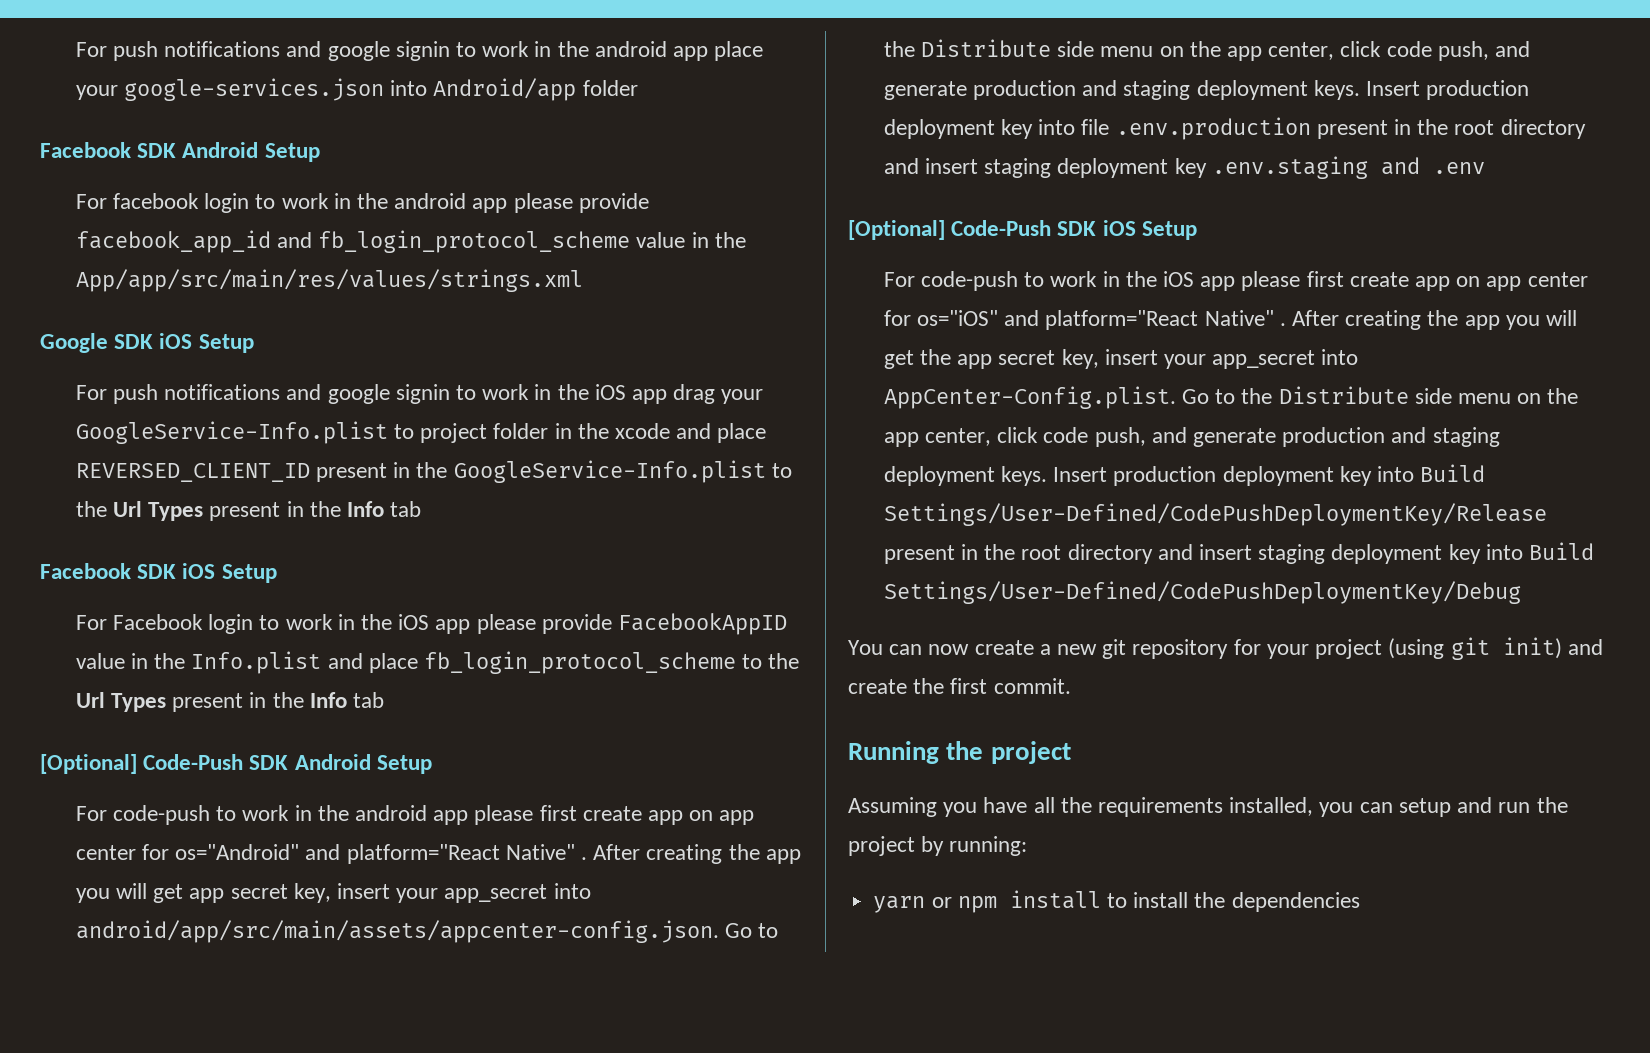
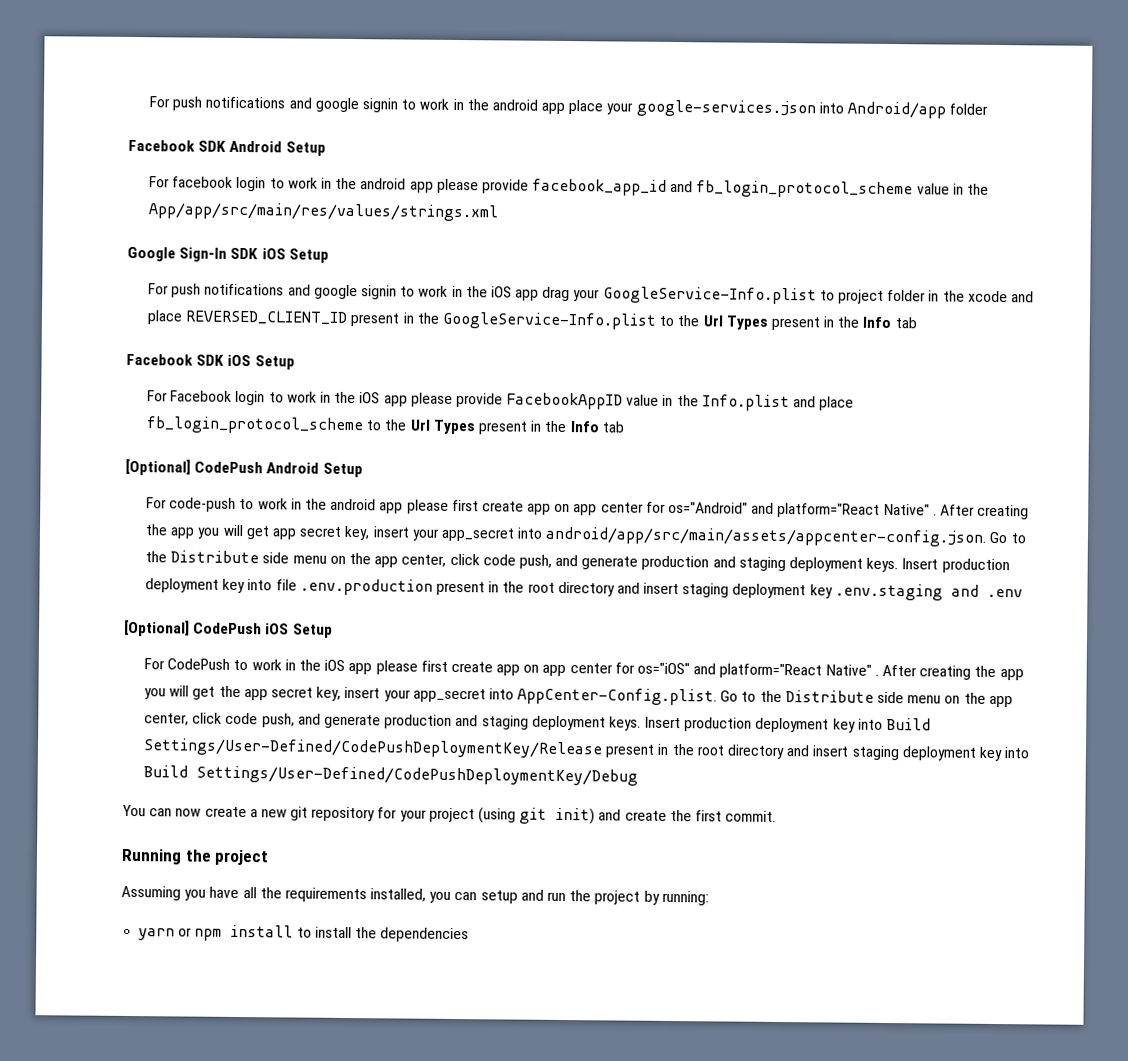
(108, 343) none -> [179,247,228,262] Sign-In
[143,754,289,770] Code-Push SDK -> [194,461,264,474] CodePush
[951,220,1197,240] [883,271,1018,291] Code-Push SDK iOS Setup // For code-push -> [193,622,333,638] [144,658,231,670] CodePush iOS Setup // For CodePush

